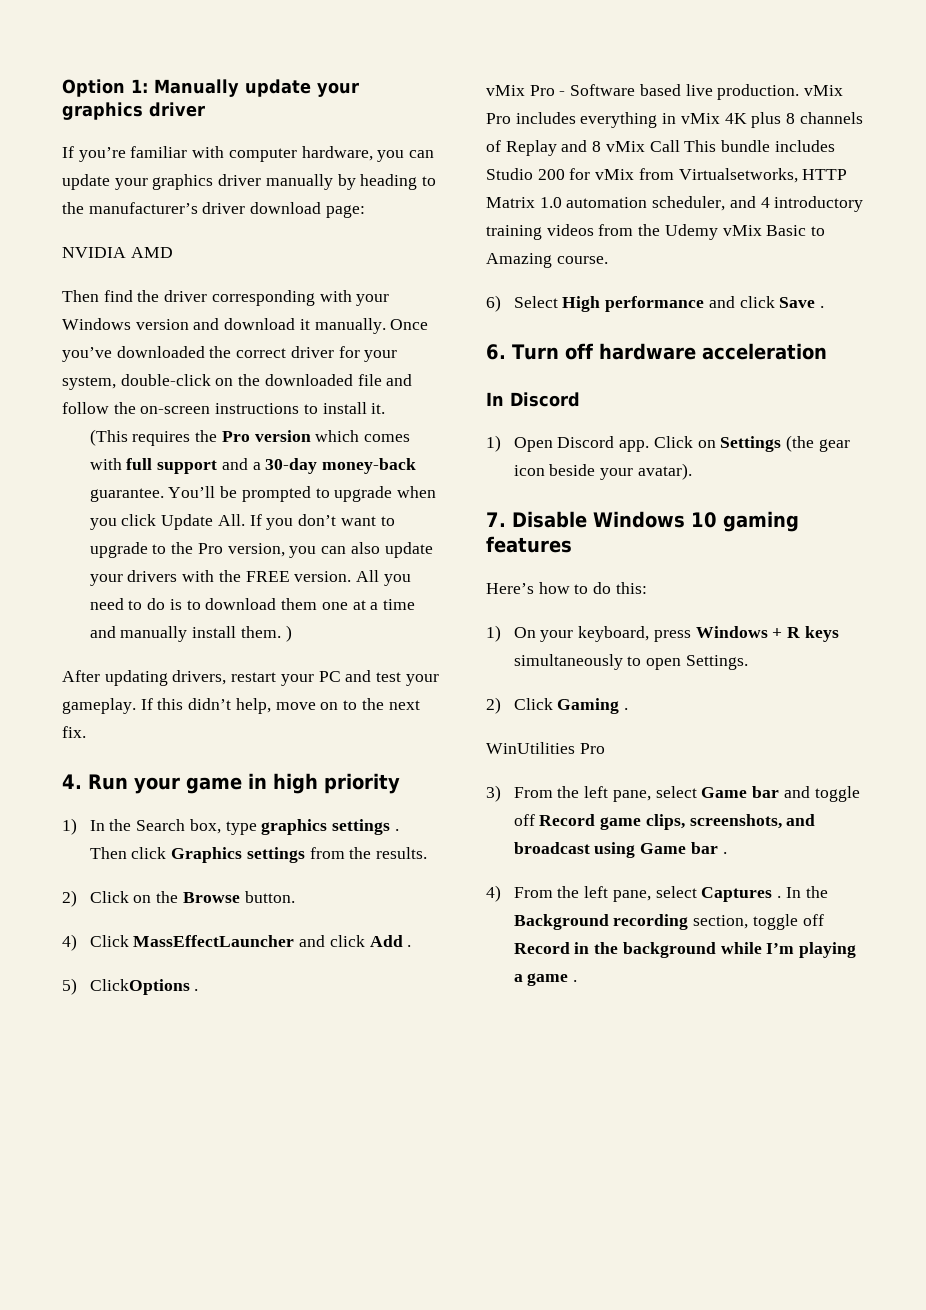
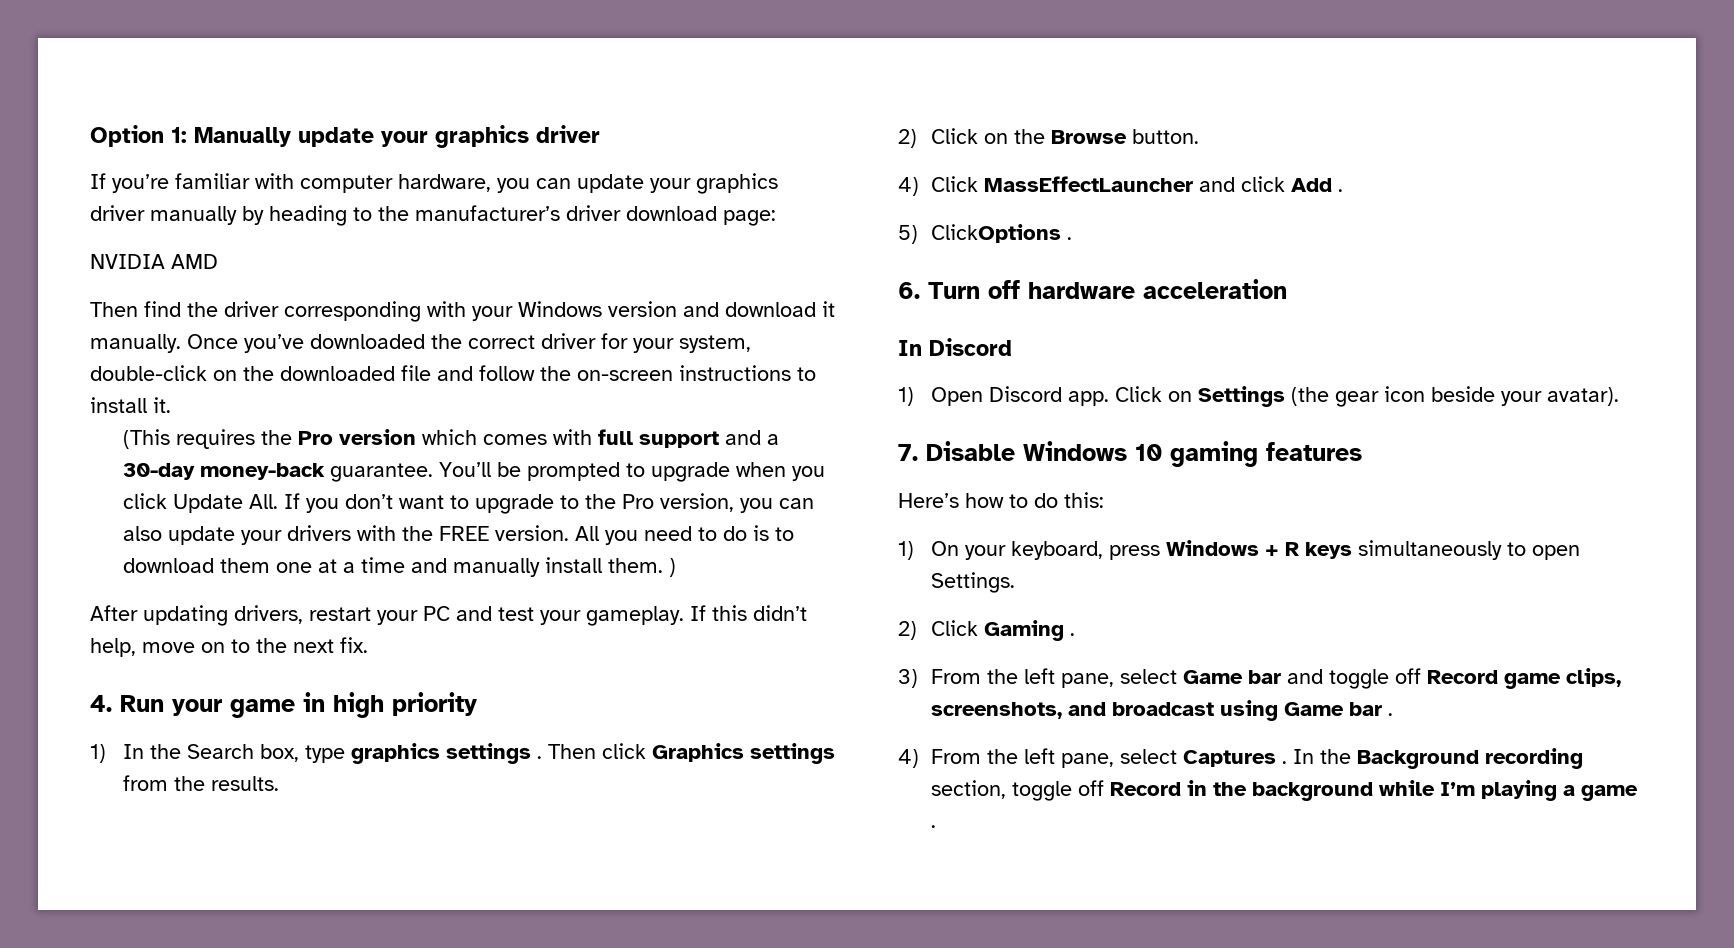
[486,84,844,100] [486,112,863,128] [486,140,835,156] [486,168,848,183] [486,196,864,212] [486,224,826,240] [486,253,608,268] [486,295,825,312] // vMix Pro - Software based live production. vMix Pro includes everything in vMix 4K plus 8 channels of Replay and 8 vMix Call This bundle includes Studio 200 for vMix from Virtualsetworks, HTTP Matrix 1.0 automation scheduler, and 4 introductory training videos from the Udemy vMix Basic to Amazing course. // 6) Select High performance and click Save . -> (1073, 238) none
[486,742,605,754] // WinUtilities Pro -> (1076, 634) none

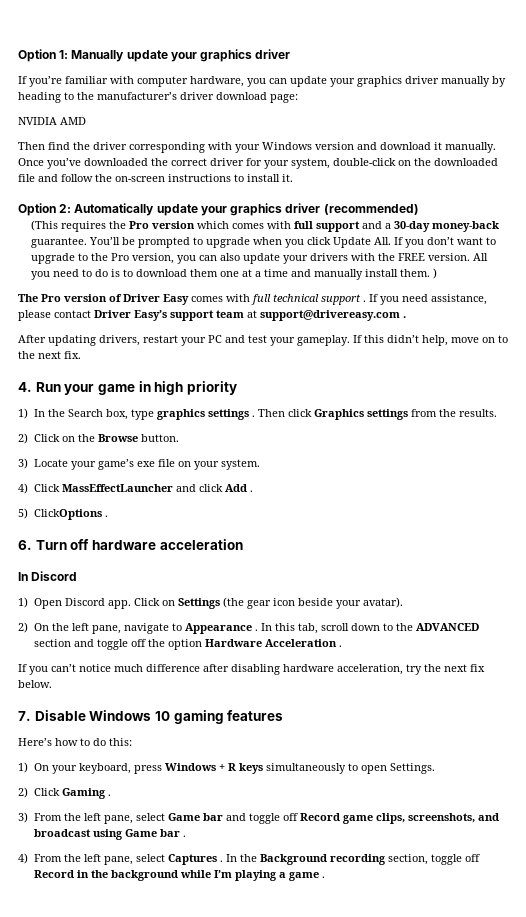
(171, 405) none -> [18,203,419,216] // Option 2: Automatically update your graphics driver (recommended)
(677, 567) none -> [18,294,487,305] [18,310,406,321] // The Pro version of Driver Easy comes with full technical support . If you need assistance, please contact Driver Easy’s support team at support@drivereasy.com .
(1200, 136) none -> [18,458,260,470] // 3) Locate your game’s exe file on your system.
(1620, 396) none -> [18,622,479,634] [33,639,342,650] [18,664,485,675] [18,680,52,688] // 2) On the left pane, navigate to Appearance . In this tab, scroll down to the ADVANCED section and toggle off the option Hardware Acceleration . // If you can’t notice much difference after disabling hardware acceleration, try the next fix below.

